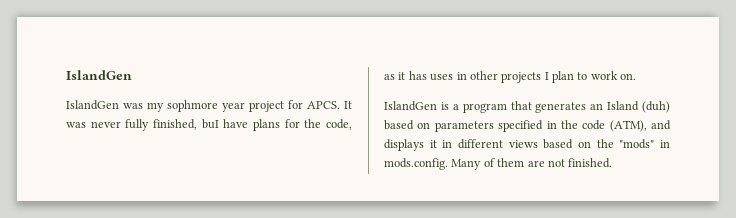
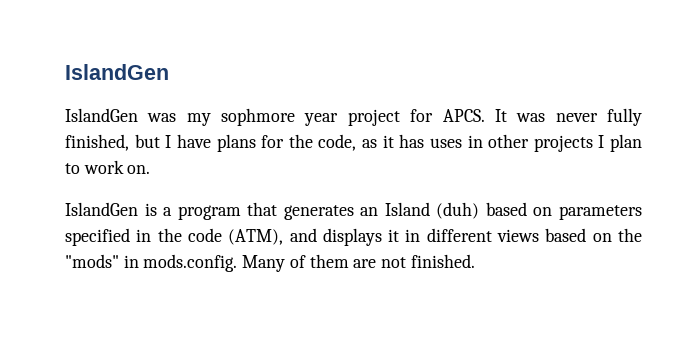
[201,119,219,129] buI -> [134,134,172,148] but I

